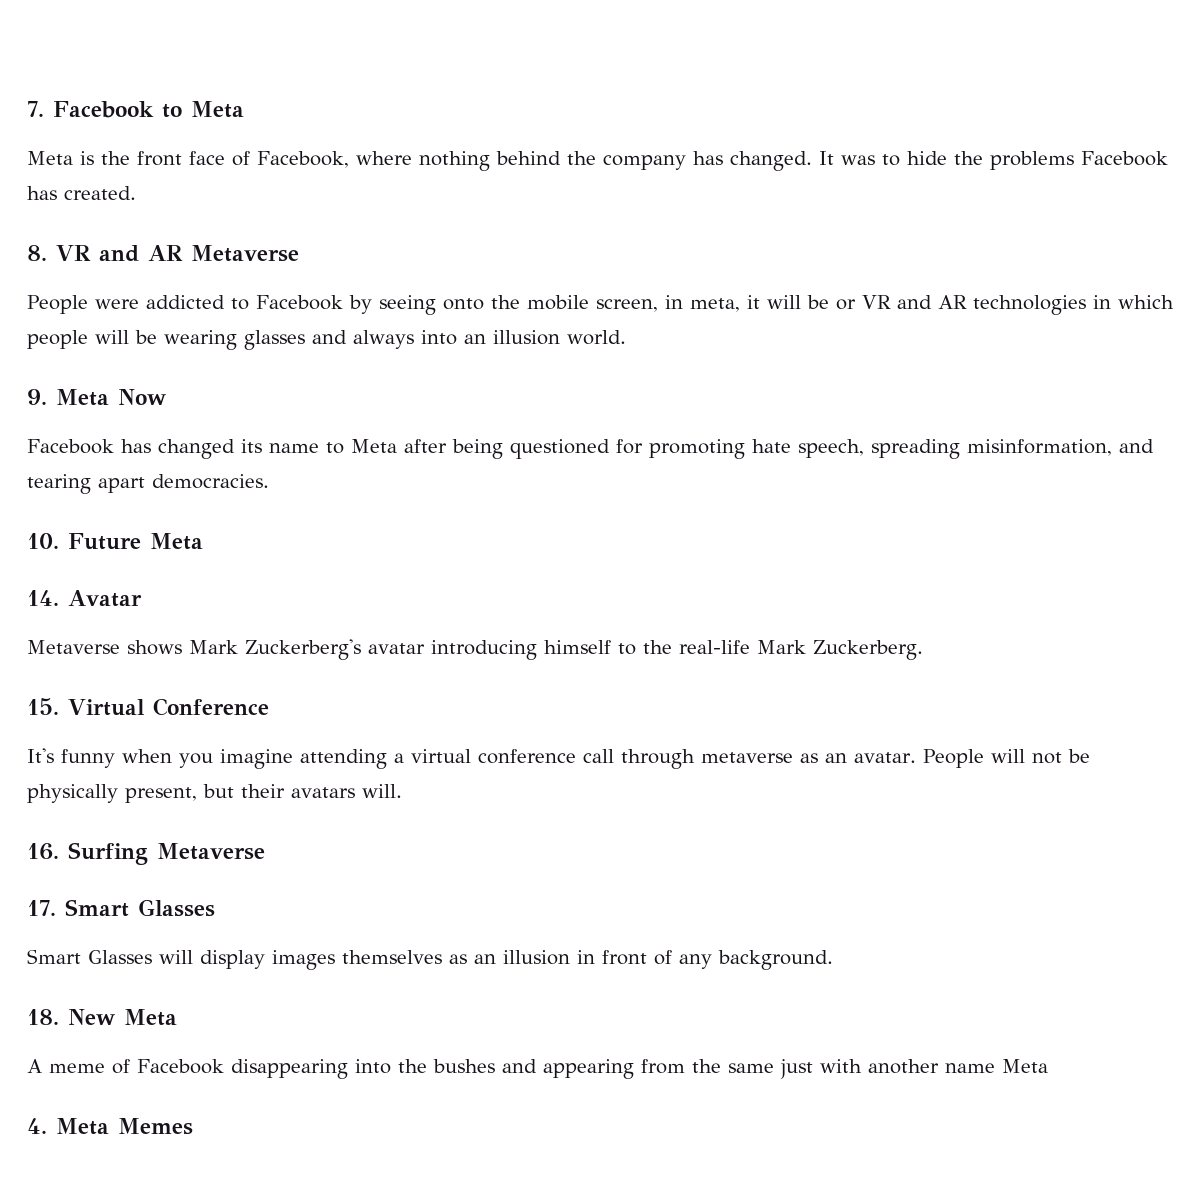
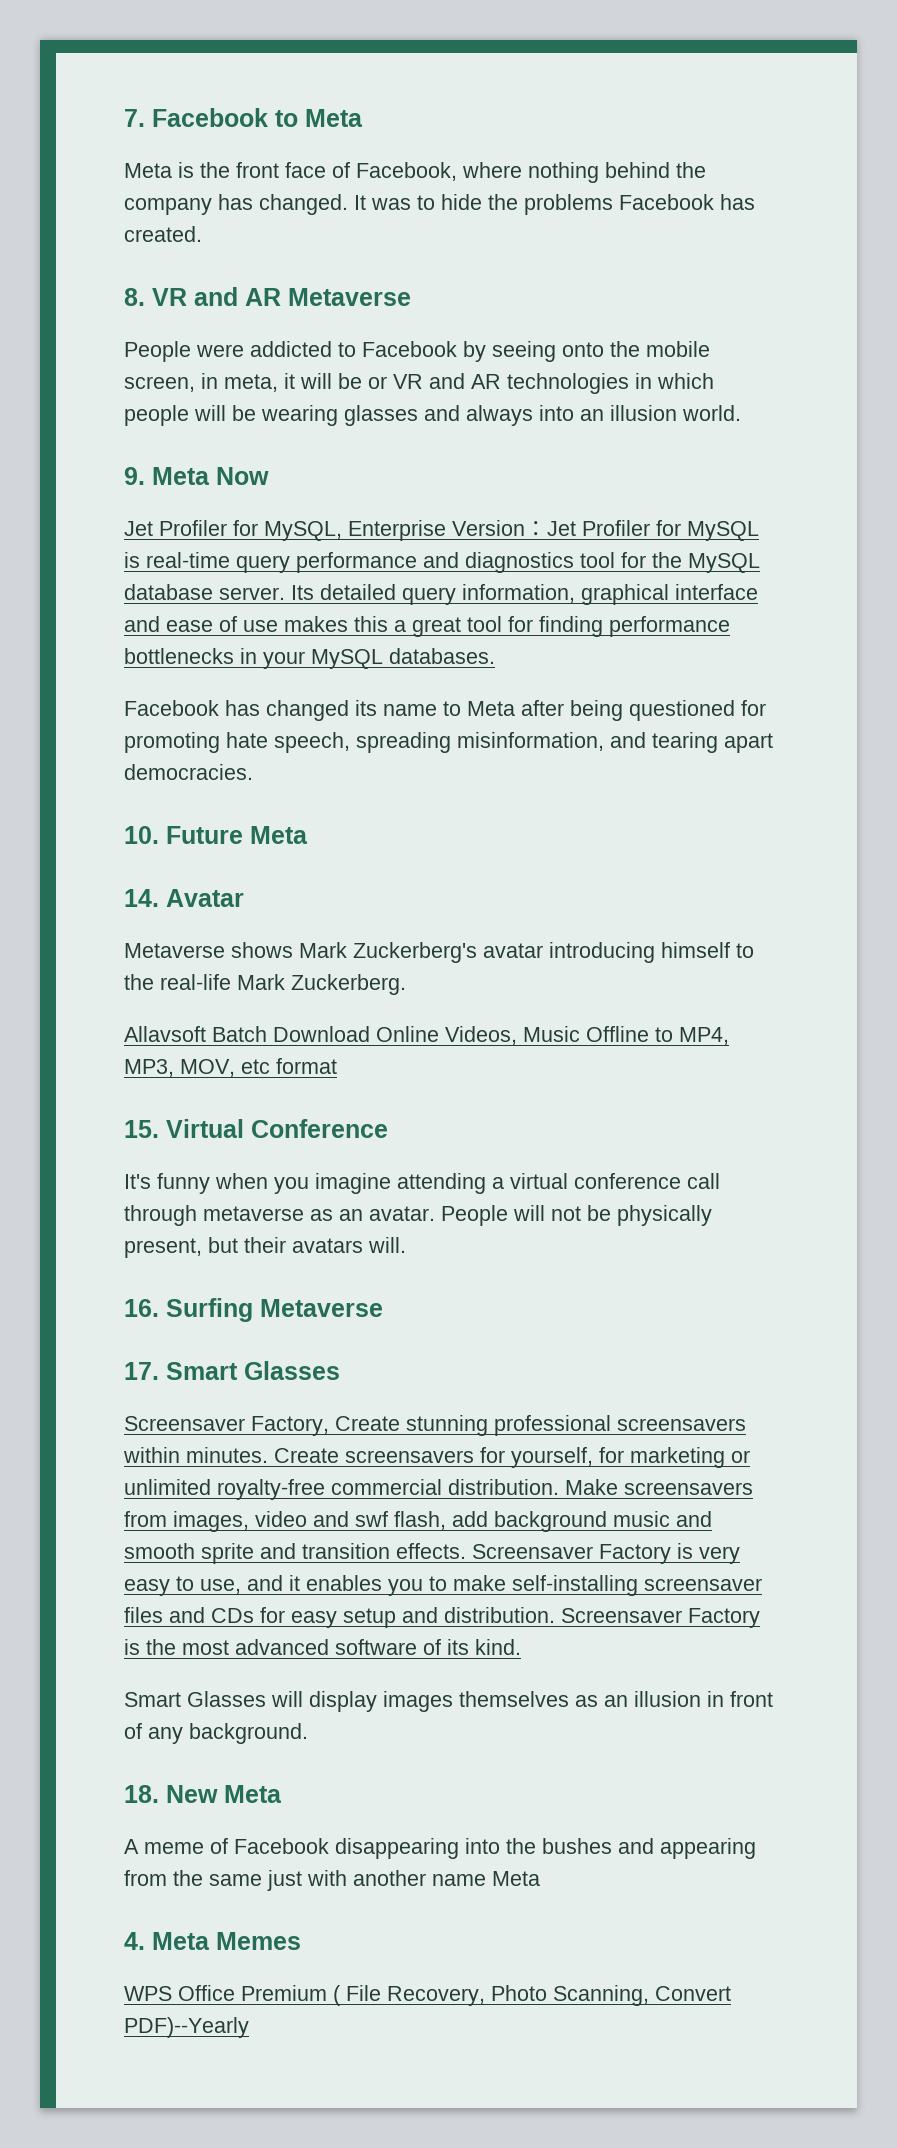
(166, 397) none -> [124,520,759,541] [124,552,760,573] [124,584,758,605] [124,616,730,637] [124,648,495,669] // Jet Profiler for MySQL, Enterprise Version：Jet Profiler for MySQL is real-time query performance and diagnostics tool for the MySQL database server. Its detailed query information, graphical interface and ease of use makes this a great tool for finding performance bottlenecks in your MySQL databases.
(923, 650) none -> [124,1026,729,1045] [124,1058,337,1077] // Allavsoft Batch Download Online Videos, Music Offline to MP4, MP3, MOV, etc format
(215, 908) none -> [124,1415,746,1436] [123,1447,750,1468] [124,1479,753,1500] [124,1511,712,1532] [124,1543,740,1564] [124,1575,762,1596] [124,1607,760,1628] [124,1639,521,1655] // Screensaver Factory, Create stunning professional screensavers within minutes. Create screensavers for yourself, for marketing or unlimited royalty-free commercial distribution. Make screensavers from images, video and swf flash, add background music and smooth sprite and transition effects. Screensaver Factory is very easy to use, and it enables you to make self-installing screensaver files and CDs for easy setup and distribution. Screensaver Factory is the most advanced software of its kind.
(193, 1126) none -> [124,1985,731,2006] [124,2017,249,2038] // WPS Office Premium ( File Recovery, Photo Scanning, Convert PDF)--Yearly

